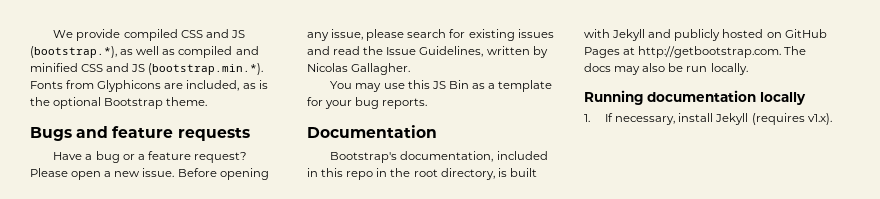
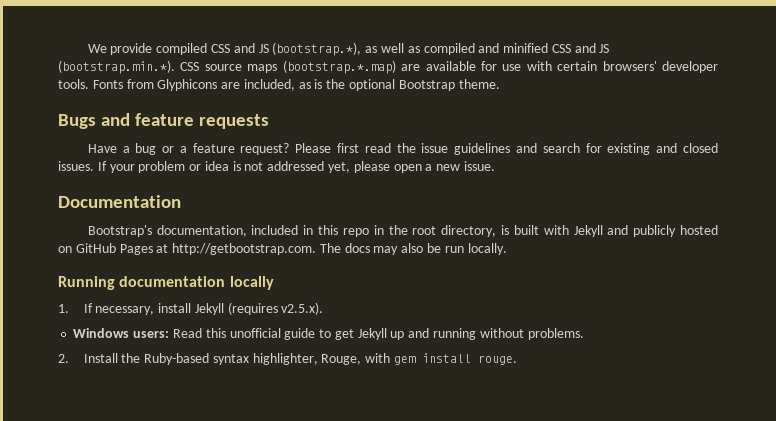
(264, 69) none -> [180,60,718,74] [58,79,89,89] CSS source maps (bootstrap.*.map) are available for use with certain browsers' developer tools.
[71,168,269,180] [307,29,554,41] [307,46,548,58] [307,63,411,75] [330,80,553,92] [307,97,428,109] open a new issue. Before opening any issue, please search for existing issues and read the Issue Guidelines, written by Nicolas Gallagher. // You may use this JS Bin as a template for your bug reports. -> [337,143,719,155] [58,161,495,173] first read the issue guidelines and search for existing and closed issues. If your problem or idea is not addressed yet, please open a new issue.
[807,113,832,125] v1.x). -> [281,302,324,315] [73,328,584,340] [58,353,518,365] v2.5.x). // Windows users: Read this unofficial guide to get Jekyll up and running without problems. // 2. Install the Ruby-based syntax highlighter, Rouge, with gem install rouge.

